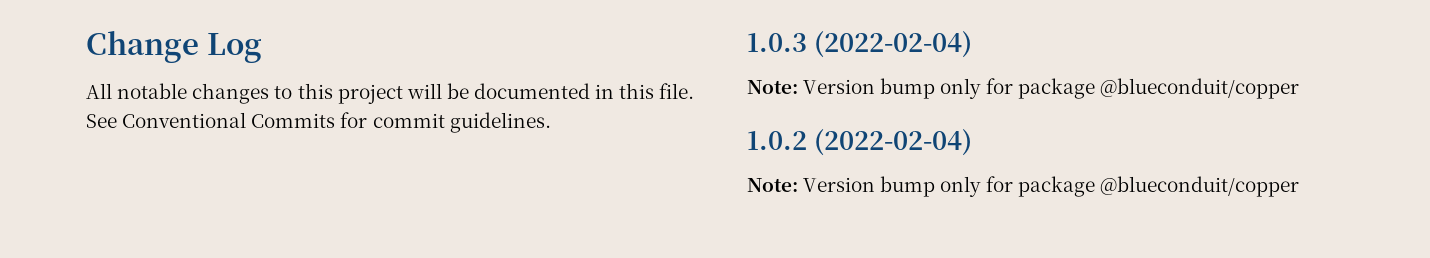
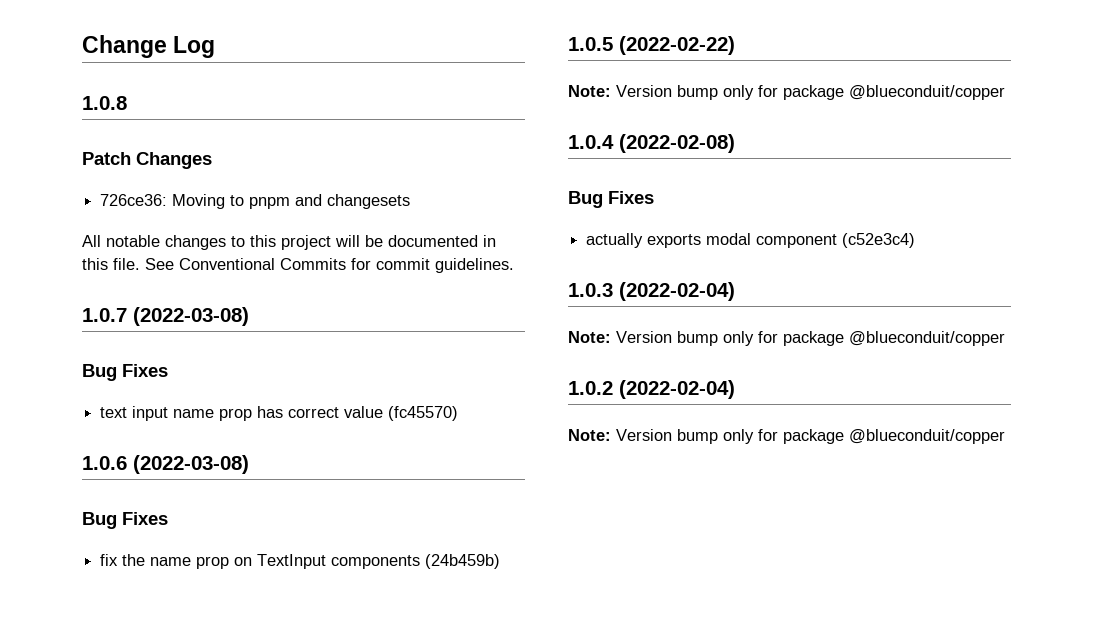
(262, 48) none -> [82,96,127,110] [82,152,212,169] [100,194,411,209] // 1.0.8 // Patch Changes // 726ce36: Moving to pnpm and changesets
(551, 122) none -> [82,307,249,326] [82,364,168,381] [100,406,459,421] [82,455,249,474] [82,512,168,529] [100,554,501,569] [568,36,735,55] [568,85,1005,100] [568,134,735,153] [568,191,654,208] [586,233,916,248] // 1.0.7 (2022-03-08) // Bug Fixes // text input name prop has correct value (fc45570) // 1.0.6 (2022-03-08) // Bug Fixes // fix the name prop on TextInput components (24b459b) // 1.0.5 (2022-02-22) // Note: Version bump only for package @blueconduit/copper // 1.0.4 (2022-02-08) // Bug Fixes // actually exports modal component (c52e3c4)

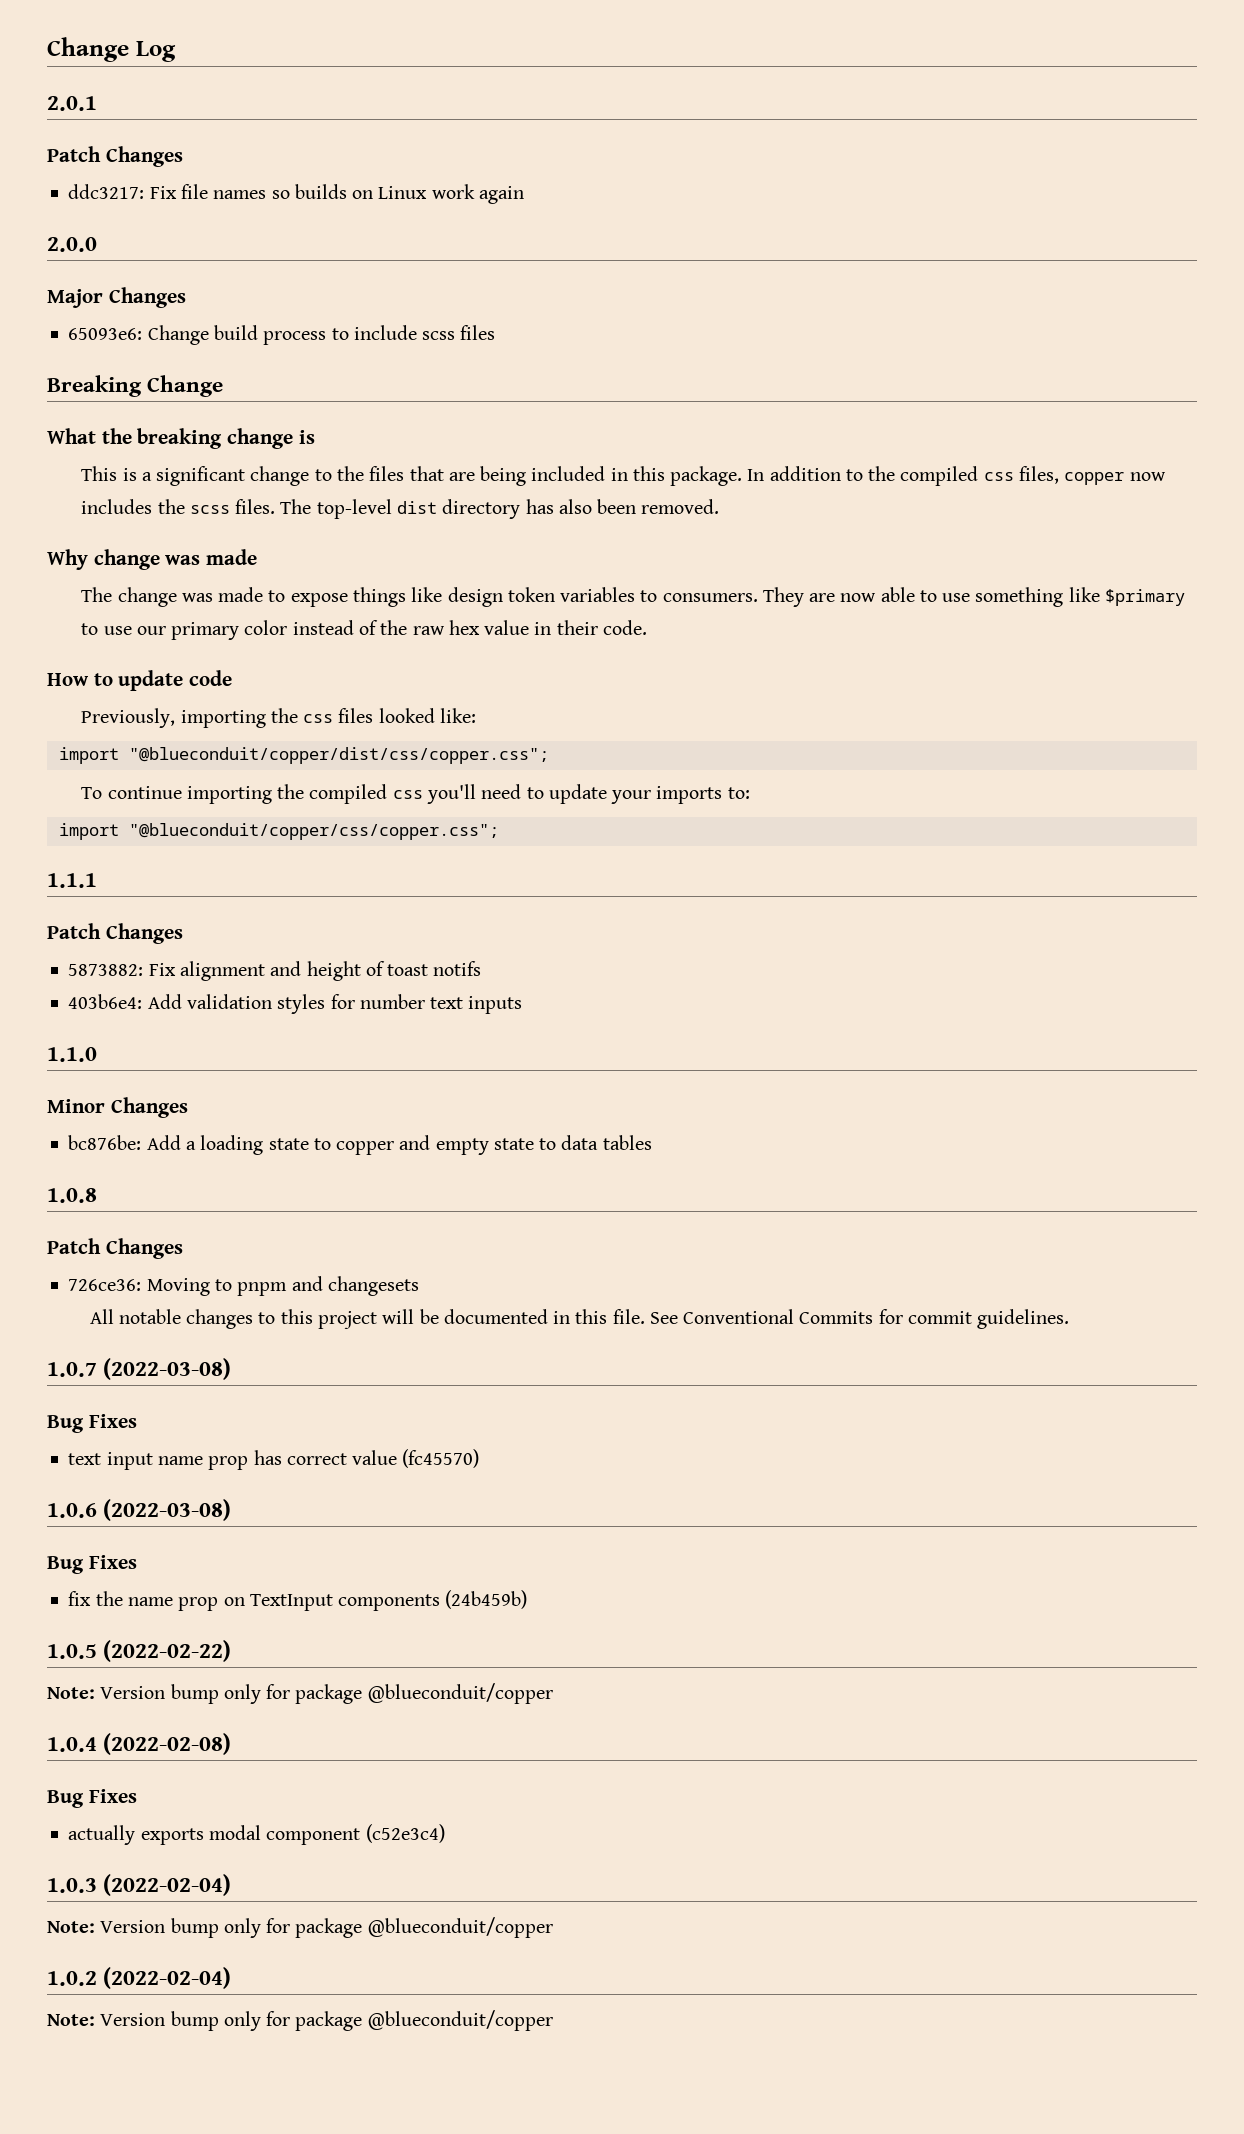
(216, 47) none -> [47,96,97,111] [47,146,183,167] [68,184,524,204] [47,237,97,252] [47,287,186,308] [68,325,496,345] [47,375,224,397] [47,428,315,449] [81,466,1166,486] [81,499,720,519] [47,549,258,570] [81,587,1185,607] [81,620,647,640] [47,670,233,691] [81,708,477,728] [58,747,549,764] [81,784,750,804] [58,823,499,840] [47,873,97,888] [47,923,183,944] [68,961,482,981] [68,994,523,1014] [47,1047,97,1062] [47,1097,188,1118] [68,1135,652,1155] // 2.0.1 // Patch Changes // ddc3217: Fix file names so builds on Linux work again // 2.0.0 // Major Changes // 65093e6: Change build process to include scss files // Breaking Change // What the breaking change is // This is a significant change to the files that are being included in this package. In addition to the compiled css files, copper now includes the scss files. The top-level dist directory has also been removed. // Why change was made // The change was made to expose things like design token variables to consumers. They are now able to use something like $primary to use our primary color instead of the raw hex value in their code. // How to update code // Previously, importing the css files looked like: // import "@blueconduit/copper/dist/css/copper.css"; // To continue importing the compiled css you'll need to update your imports to: // import "@blueconduit/copper/css/copper.css"; // 1.1.1 // Patch Changes // 5873882: Fix alignment and height of toast notifs // 403b6e4: Add validation styles for number text inputs // 1.1.0 // Minor Changes // bc876be: Add a loading state to copper and empty state to data tables

